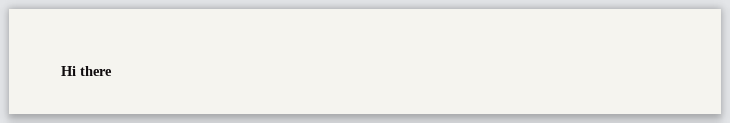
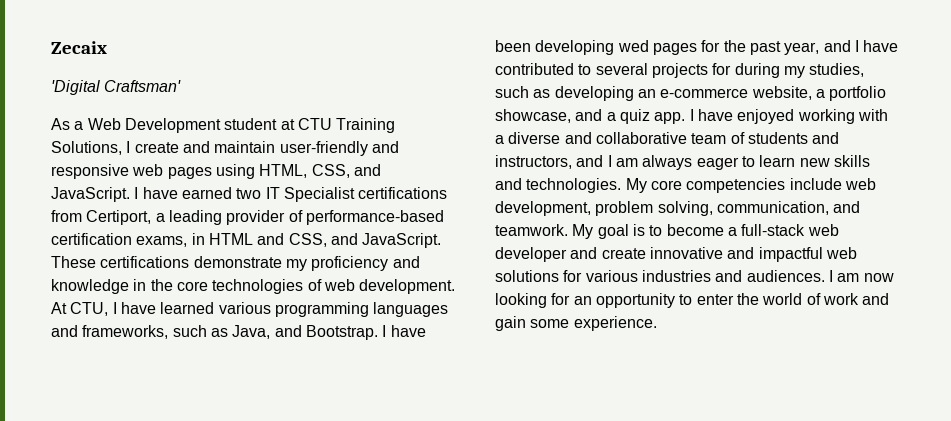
[61,66,112,76] Hi there -> [51,41,107,54] [51,80,182,95] [51,118,396,133] [51,141,399,156] [51,164,381,179] [51,187,448,202] [51,210,444,225] [51,233,442,248] [51,256,420,271] [51,279,456,294] [51,302,449,317] [51,325,426,340] [495,40,899,55] [495,63,865,78] [495,86,887,101] [495,109,888,124] [495,132,840,144] [495,155,870,170] [495,178,876,193] [495,201,861,216] [495,224,839,239] [495,247,857,262] [495,270,894,282] [495,293,890,308] [495,316,657,331] Zecaix // 'Digital Craftsman' // As a Web Development student at CTU Training Solutions, I create and maintain user-friendly and responsive web pages using HTML, CSS, and JavaScript. I have earned two IT Specialist certifications from Certiport, a leading provider of performance-based certification exams, in HTML and CSS, and JavaScript. These certifications demonstrate my proficiency and knowledge in the core technologies of web development. At CTU, I have learned various programming languages and frameworks, such as Java, and Bootstrap. I have been developing wed pages for the past year, and I have contributed to several projects for during my studies, such as developing an e-commerce website, a portfolio showcase, and a quiz app. I have enjoyed working with a diverse and collaborative team of students and instructors, and I am always eager to learn new skills and technologies. My core competencies include web development, problem solving, communication, and teamwork. My goal is to become a full-stack web developer and create innovative and impactful web solutions for various industries and audiences. I am now looking for an opportunity to enter the world of work and gain some experience.

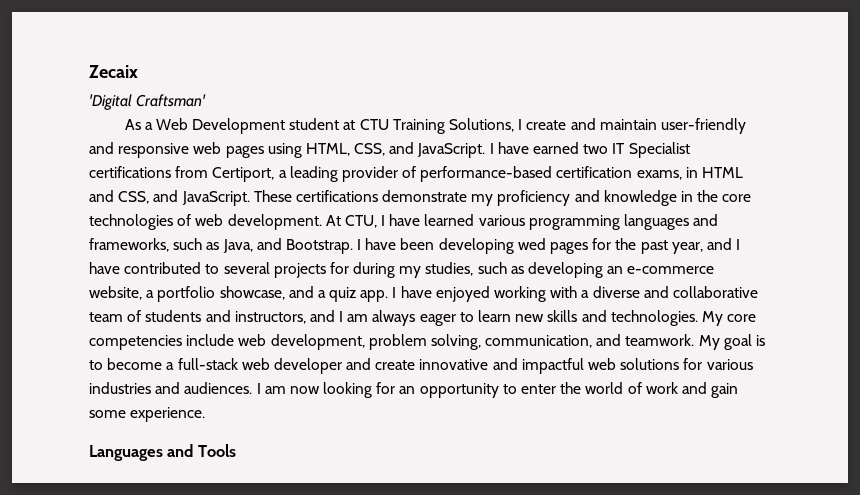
(657, 323) none -> [89,444,236,461] // Languages and Tools

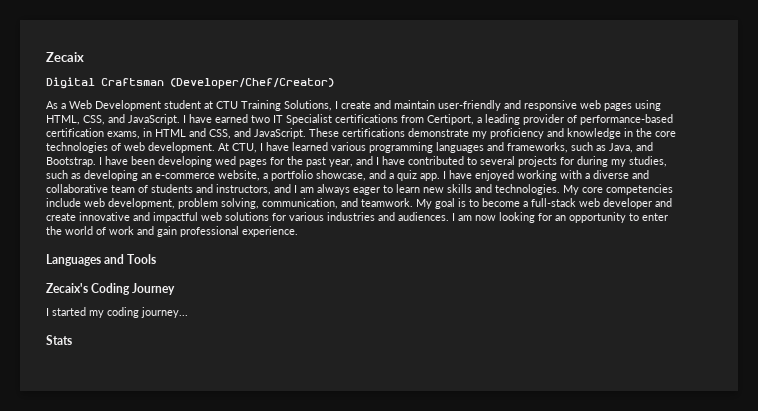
[89,94,207,110] 'Digital Craftsman' -> [46,77,334,89] Digital Craftsman (Developer/Chef/Creator)
[89,410,126,418] some -> [180,226,239,237] professional
(236, 450) none -> [46,283,176,295] [46,307,188,318] [46,335,72,345] // Zecaix's Coding Journey // I started my coding journey... // Stats

